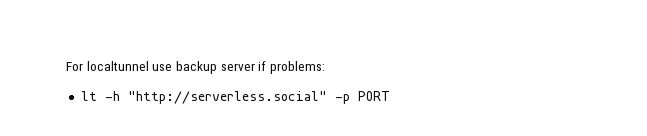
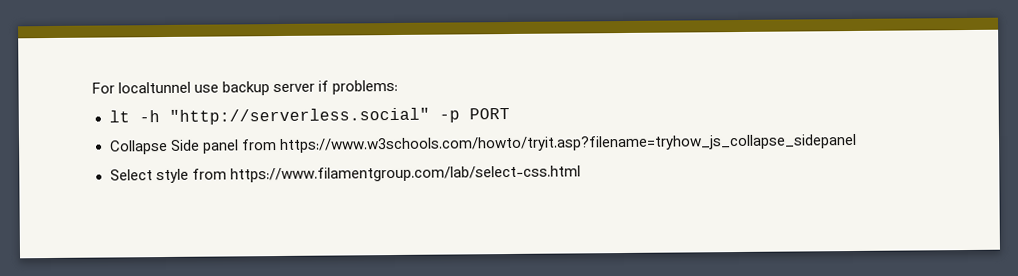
(390, 96) none -> [109,133,857,155] [109,165,581,184] // Collapse Side panel from https://www.w3schools.com/howto/tryit.asp?filename=tryhow_js_collapse_sidepanel // Select style from https://www.filamentgroup.com/lab/select-css.html

